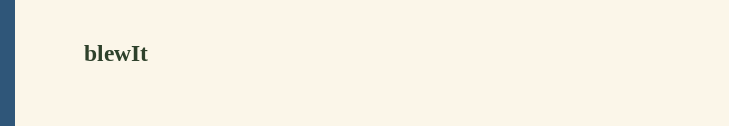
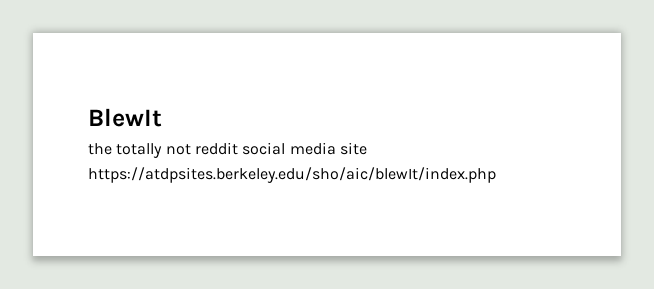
[84,45,148,61] blewIt -> [88,108,162,127] [88,142,367,158] [88,167,496,183] BlewIt // the totally not reddit social media site // https://atdpsites.berkeley.edu/sho/aic/blewIt/index.php

